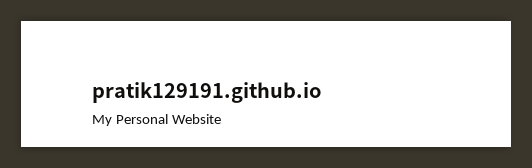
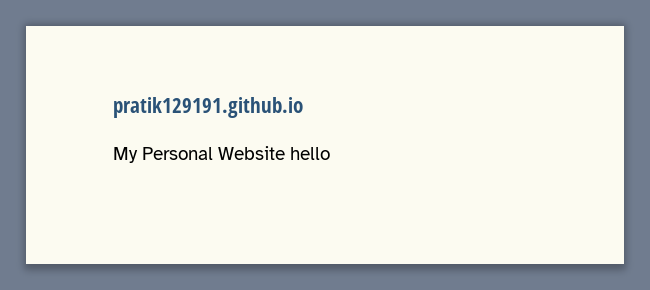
(221, 119) none -> [290,147,331,160] hello

